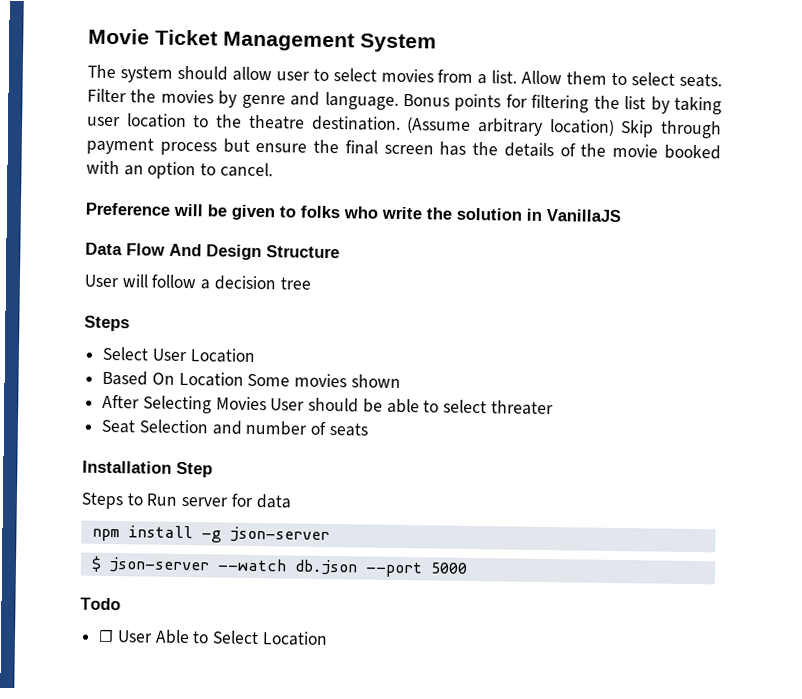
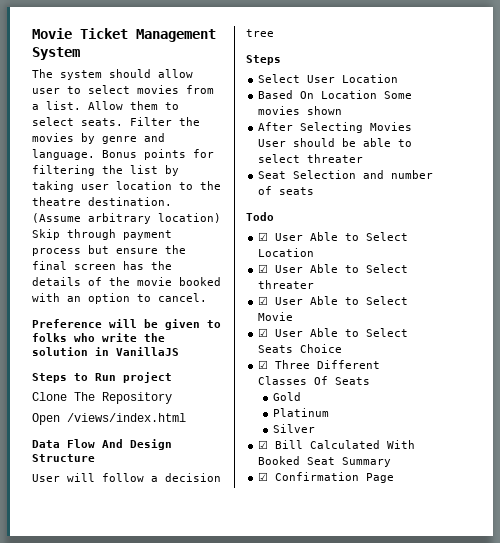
(621, 215) none -> [32,372,172,383] [32,392,172,404] [32,413,186,425] // Steps to Run project // Clone The Repository // Open /views/index.html
[82,460,213,478] [81,492,291,510] [91,525,330,544] [90,555,468,578] // Installation Step // Steps to Run server for data // npm install -g json-server // $ json-server --watch db.json --port 5000 -> (315, 191) none
[98,629,115,643] ☐ -> [258,232,269,241] ☑
(328, 639) none -> [258,264,409,273] [258,280,315,289] [258,296,409,305] [258,312,294,321] [258,328,409,337] [258,344,343,353] [258,360,381,369] [258,376,371,385] [272,392,301,401] [272,408,329,417] [272,424,315,433] [258,440,416,449] [258,456,392,467] [258,472,395,483] // ☑ User Able to Select threater // ☑ User Able to Select Movie // ☑ User Able to Select Seats Choice // ☑ Three Different Classes Of Seats // Gold // Platinum // Silver // ☑ Bill Calculated With Booked Seat Summary // ☑ Confirmation Page

